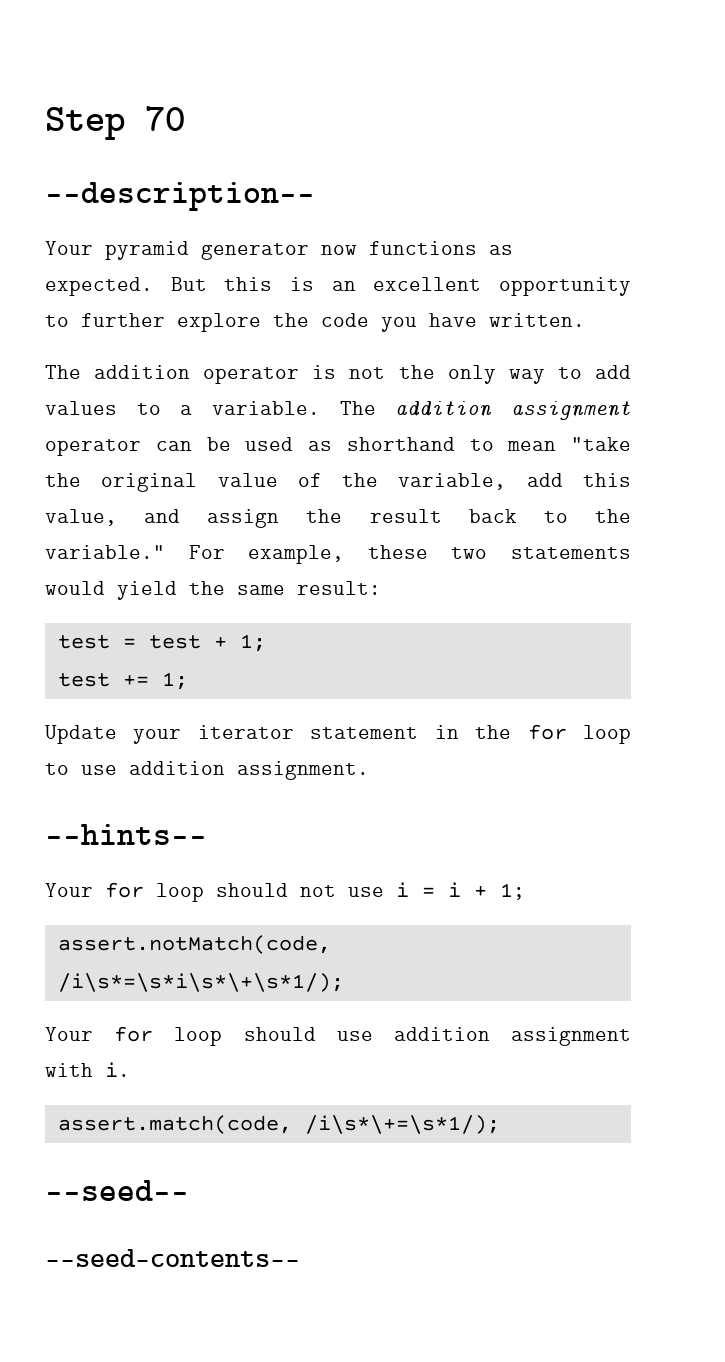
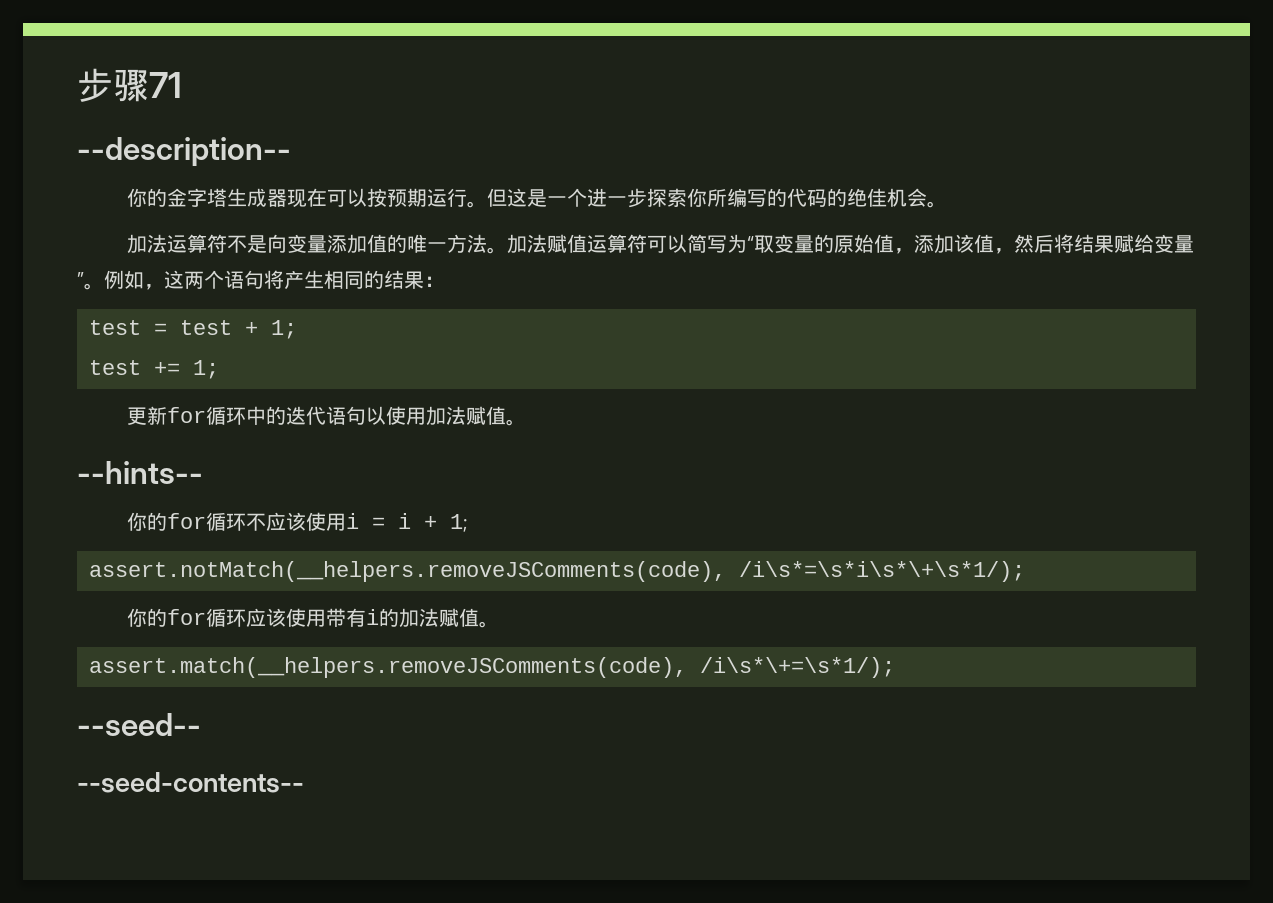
[45,106,185,140] Step 70 -> [77,68,182,102] 步骤71
[45,241,513,260] [45,277,631,296] [45,313,585,332] [45,365,631,384] [45,401,631,420] [45,437,631,456] [45,473,631,492] [45,509,631,528] [45,545,631,564] [45,581,381,600] Your pyramid generator now functions as expected. But this is an excellent opportunity to further explore the code you have written. // The addition operator is not the only way to add values to a variable. The addition assignment operator can be used as shorthand to mean "take the original value of the variable, add this value, and assign the result back to the variable." For example, these two statements would yield the same result: -> [126,188,947,208] [126,234,1194,254] [77,270,444,290] 你的金字塔生成器现在可以按预期运行。但这是一个进一步探索你所编写的代码的绝佳机会。 // 加法运算符不是向变量添加值的唯一方法。加法赋值运算符可以简写为“取变量的原始值，添加该值，然后将结果赋给变量”。例如，这两个语句将产生相同的结果：
[45,724,632,744] [45,761,369,780] [45,824,207,845] [45,882,384,902] Update your iterator statement in the for loop to use addition assignment. // --hints-- // Your for loop should not use -> [126,406,526,426] [77,461,203,484] [126,512,346,531] 更新for循环中的迭代语句以使用加法赋值。 // --hints-- // 你的for循环不应该使用
[57,935,331,954] assert.notMatch(code, -> [89,561,726,582] assert.notMatch(__helpers.removeJSComments(code),
[45,1026,631,1046] [45,1062,130,1077] [57,1115,292,1134] Your for loop should use addition assignment with i. // assert.match(code, -> [126,608,499,628] [89,657,687,678] 你的for循环应该使用带有i的加法赋值。 // assert.match(__helpers.removeJSComments(code),

